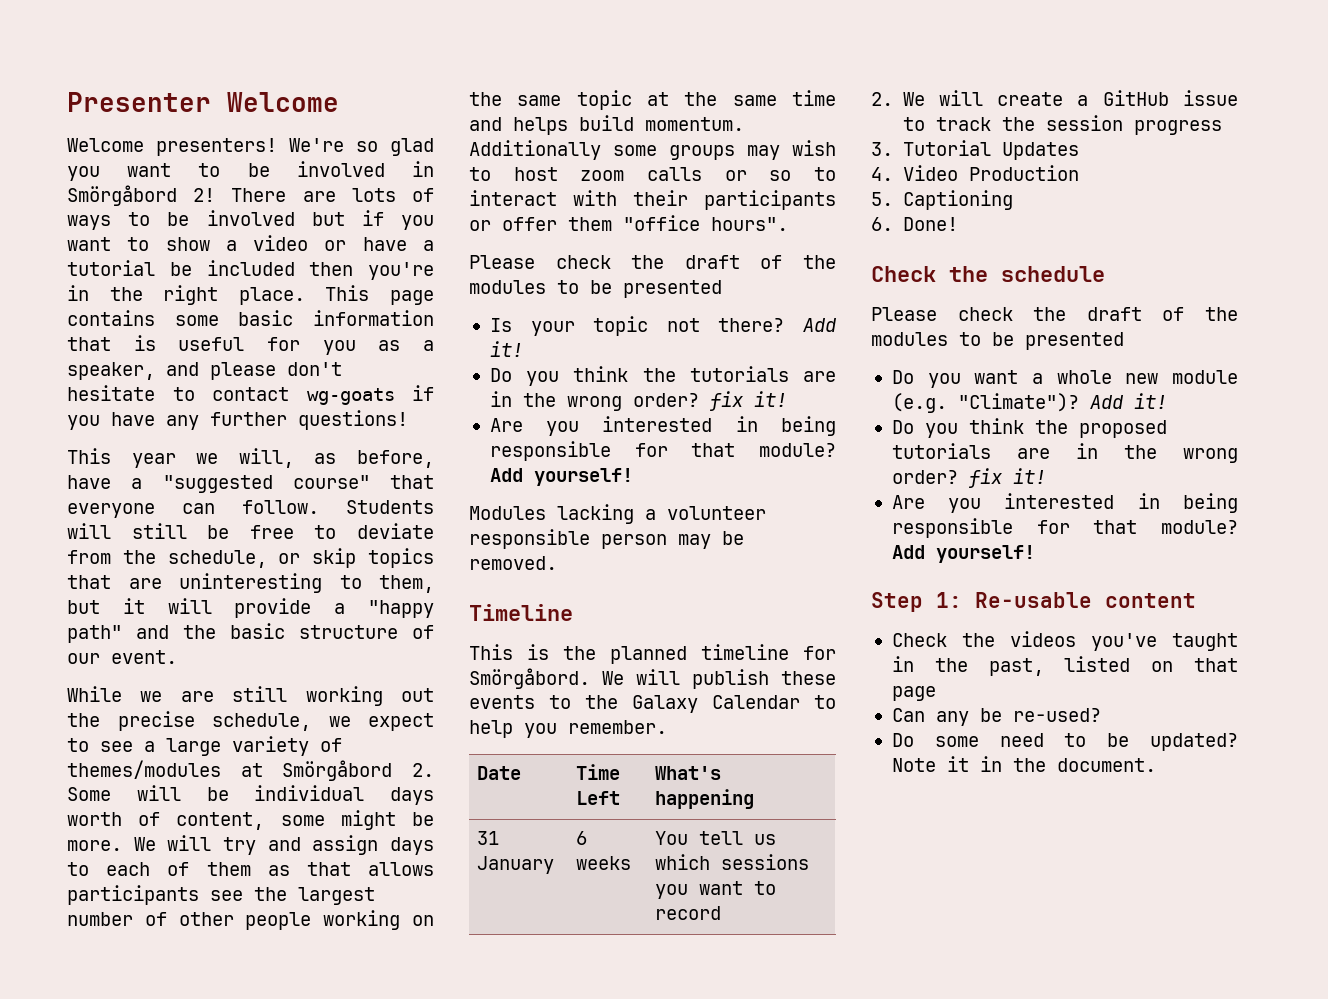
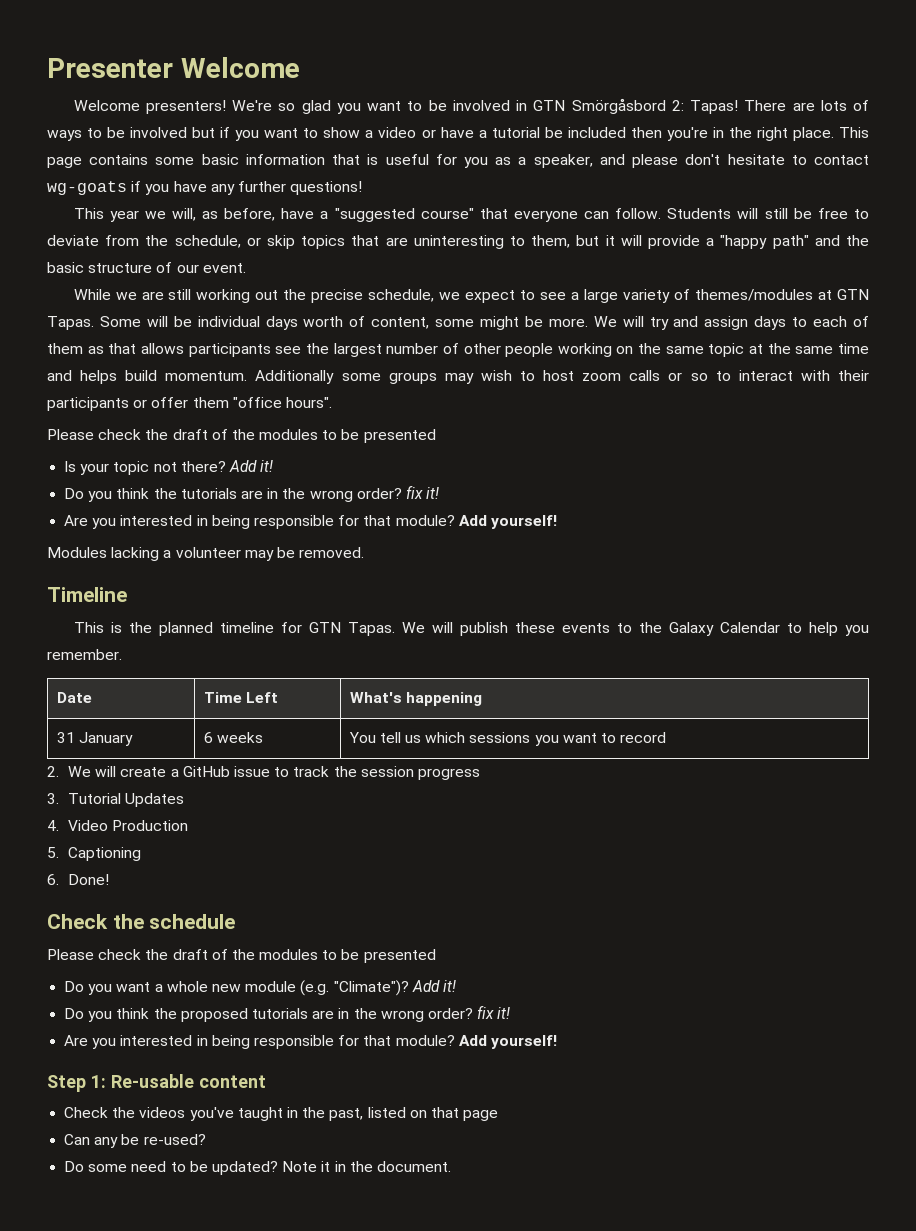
[67,185,216,206] Smörgåbord 2! -> [533,98,739,114] GTN Smörgåsbord 2: Tapas!
[282,760,434,781] Smörgåbord 2. -> [837,289,870,300] [47,316,94,330] GTN Tapas.
[469,529,667,549] responsible person -> (241, 552) none
[469,668,590,689] Smörgåbord. -> [308,622,395,636] GTN Tapas.

